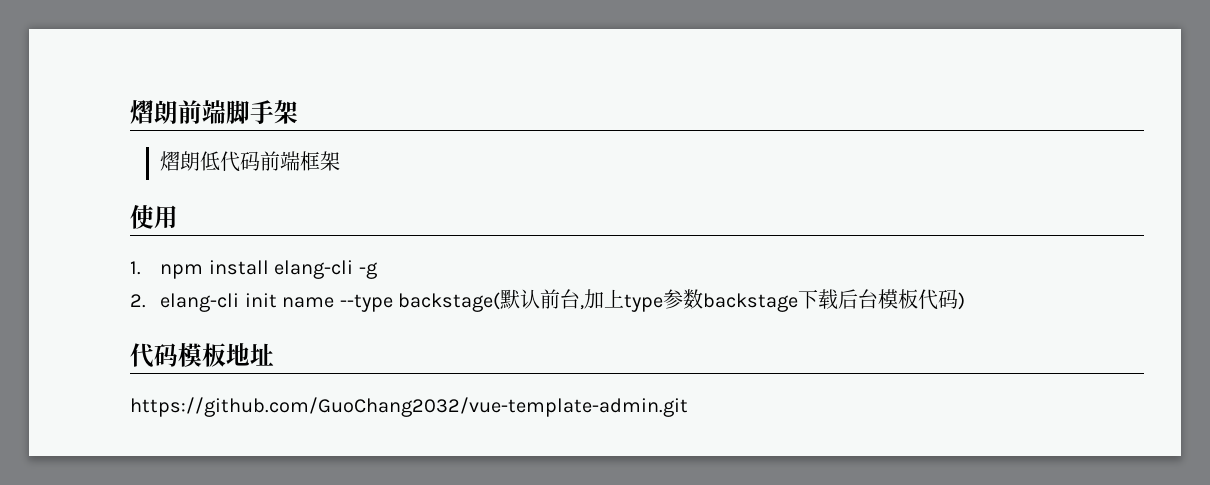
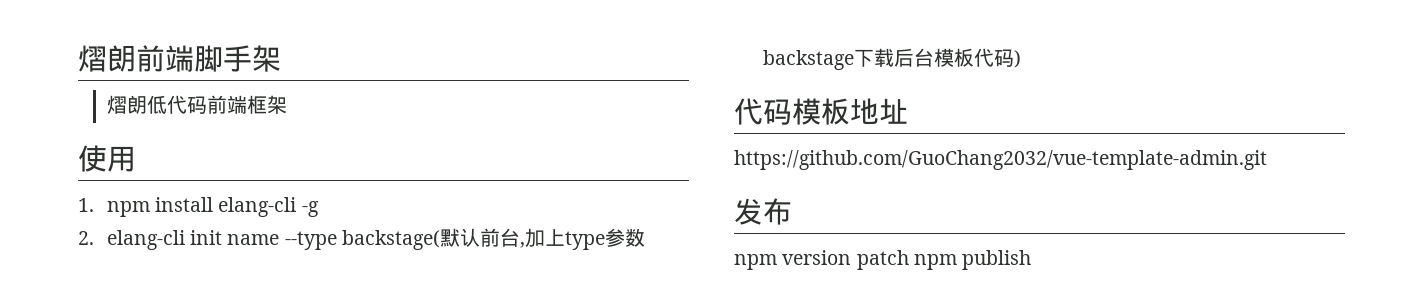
(688, 407) none -> [734,198,792,225] [734,250,1032,270] // 发布 // npm version patch npm publish

